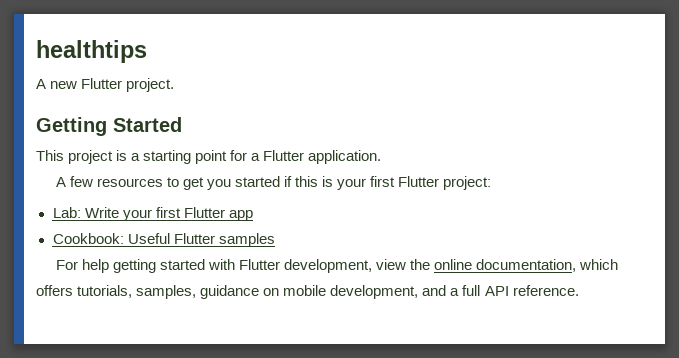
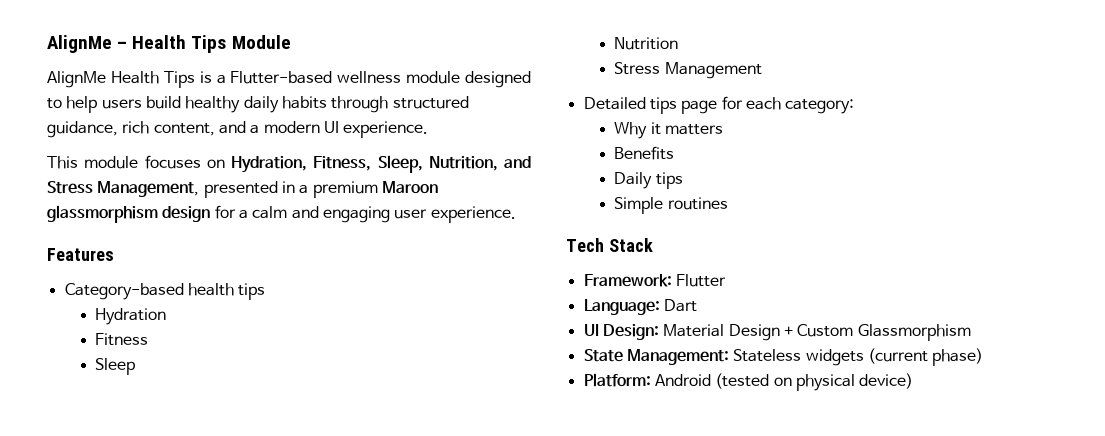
[36,40,147,63] [36,78,175,92] [36,117,182,136] [36,150,382,164] [55,176,492,190] [52,207,253,221] [52,233,275,247] [55,259,619,273] [36,285,579,299] healthtips // A new Flutter project. // Getting Started // This project is a starting point for a Flutter application. // A few resources to get you started if this is your first Flutter project: // Lab: Write your first Flutter app // Cookbook: Useful Flutter samples // For help getting started with Flutter development, view the online documentation, which offers tutorials, samples, guidance on mobile development, and a full API reference. -> [47,35,291,53] [47,71,531,88] [47,96,469,113] [47,121,429,138] [47,155,531,173] [47,181,438,198] [47,205,516,223] [47,248,114,261] [64,283,266,300] [95,308,167,325] [95,333,149,346] [95,358,136,375] [614,37,679,50] [614,62,762,79] [583,96,855,114] [614,122,723,139] [614,146,675,160] [614,172,683,189] [614,197,728,214] [566,238,653,252] [583,274,726,287] [583,299,697,315] [583,324,971,341] [583,348,984,366] [583,373,914,391] AlignMe – Health Tips Module // AlignMe Health Tips is a Flutter-based wellness module designed to help users build healthy daily habits through structured guidance, rich content, and a modern UI experience. // This module focuses on Hydration, Fitness, Sleep, Nutrition, and Stress Management, presented in a premium Maroon glassmorphism design for a calm and engaging user experience. // Features // Category-based health tips // Hydration // Fitness // Sleep // Nutrition // Stress Management // Detailed tips page for each category: // Why it matters // Benefits // Daily tips // Simple routines // Tech Stack // Framework: Flutter // Language: Dart // UI Design: Material Design + Custom Glassmorphism // State Management: Stateless widgets (current phase) // Platform: Android (tested on physical device)

